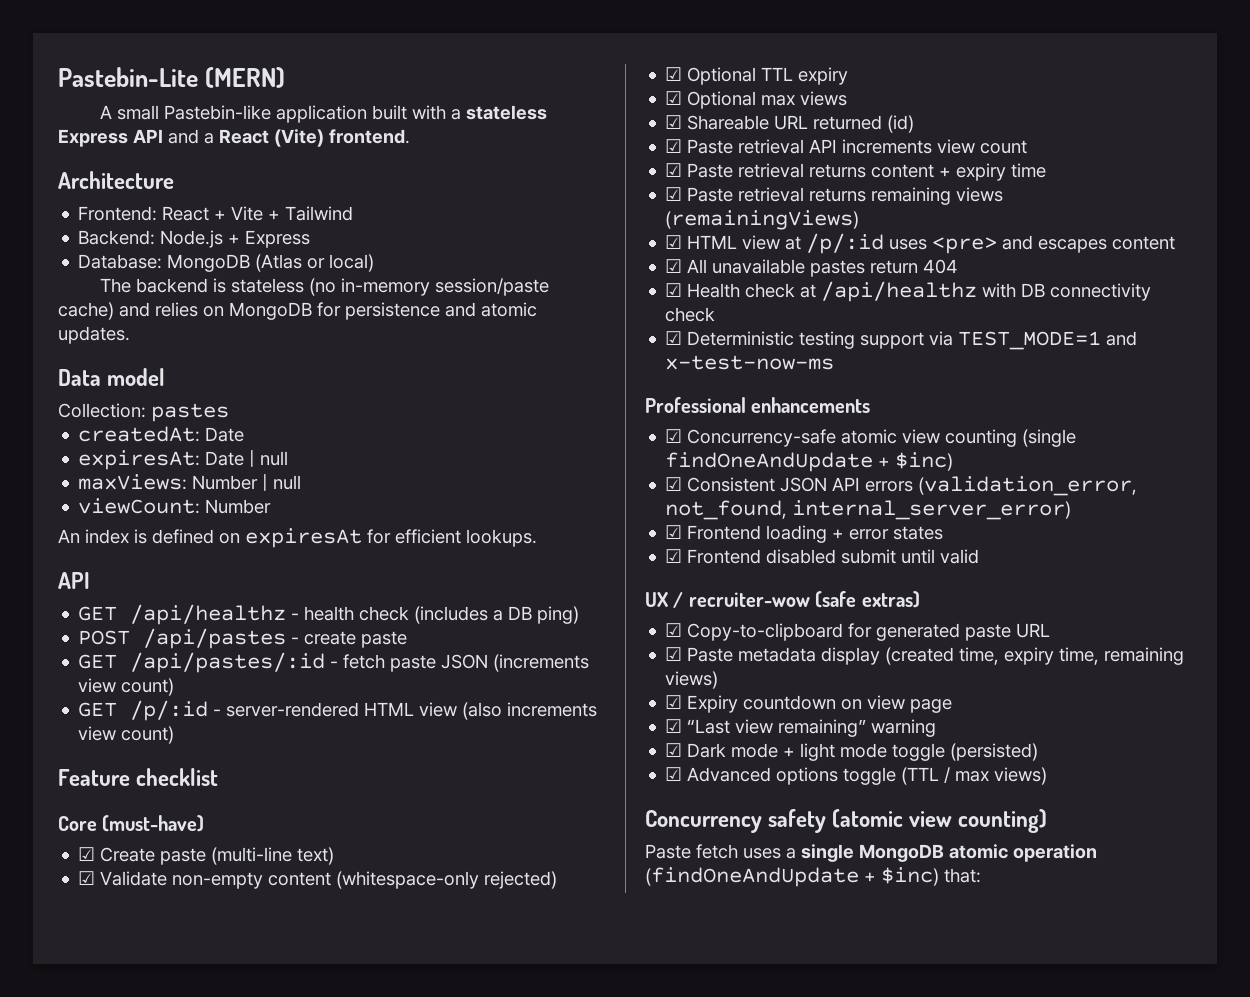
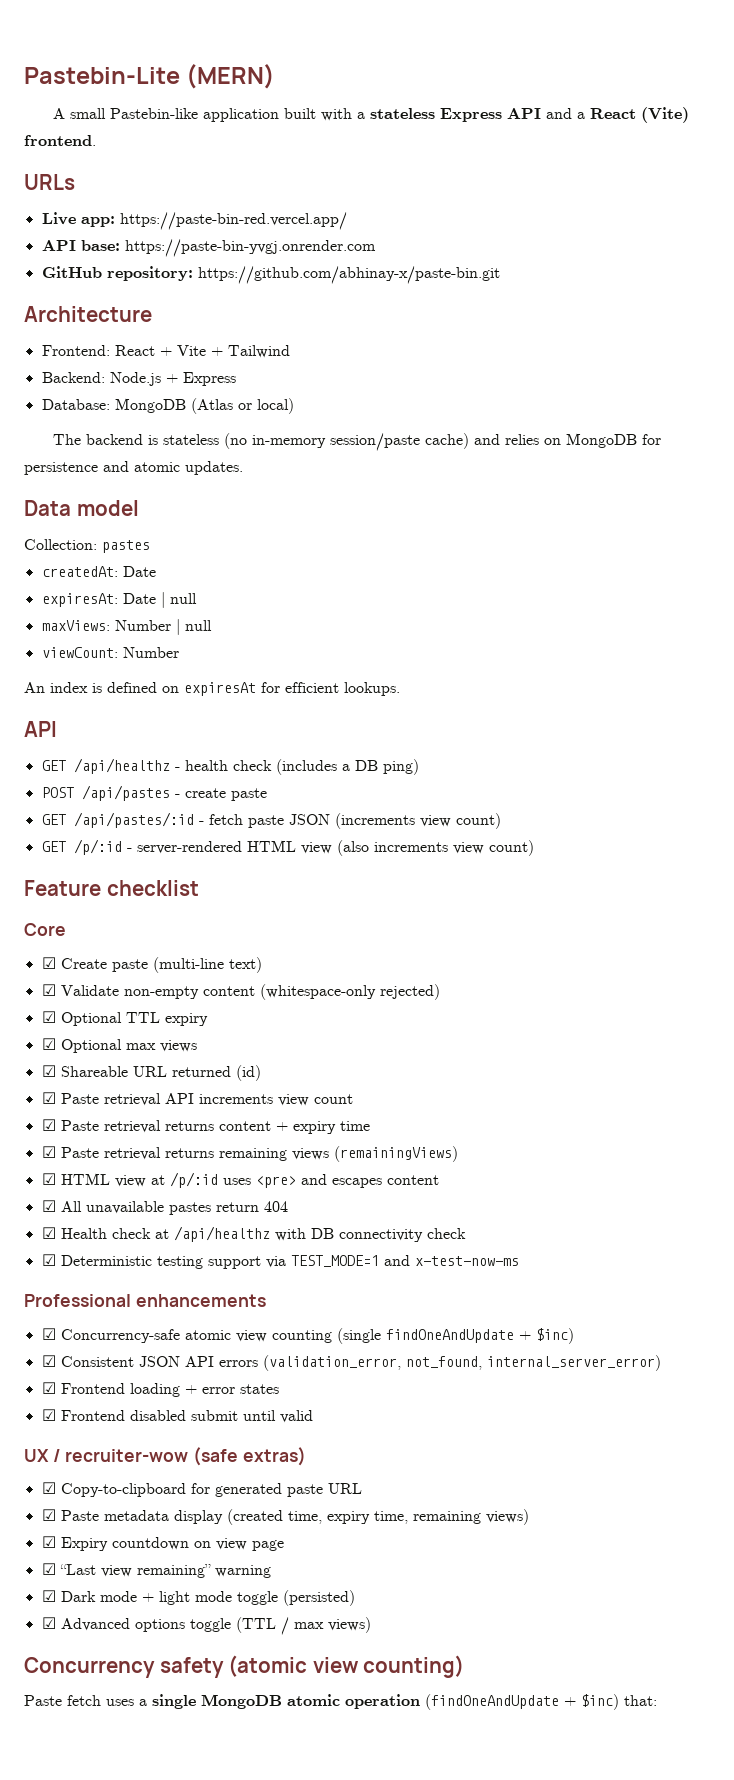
(410, 136) none -> [24,174,75,190] [41,212,347,230] [41,239,376,257] [41,266,500,284] // URLs // Live app: https://paste-bin-red.vercel.app/ // API base: https://paste-bin-yvgj.onrender.com // GitHub repository: https://github.com/abhinay-x/paste-bin.git
[102,815,205,832] (must-have) -> (66, 929) none

